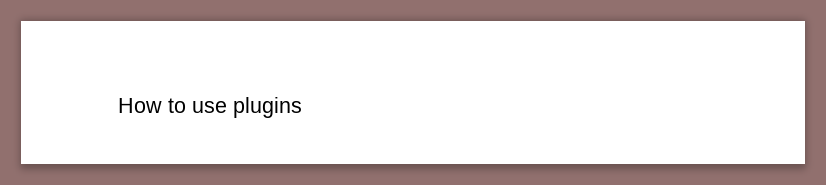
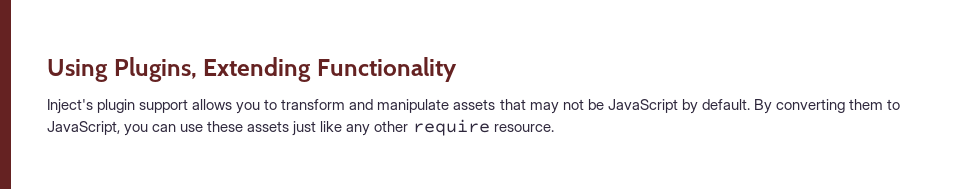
[118,97,302,118] How to use plugins -> [47,57,457,82] [47,99,900,114] [47,119,554,136] Using Plugins, Extending Functionality // Inject's plugin support allows you to transform and manipulate assets that may not be JavaScript by default. By converting them to JavaScript, you can use these assets just like any other require resource.

